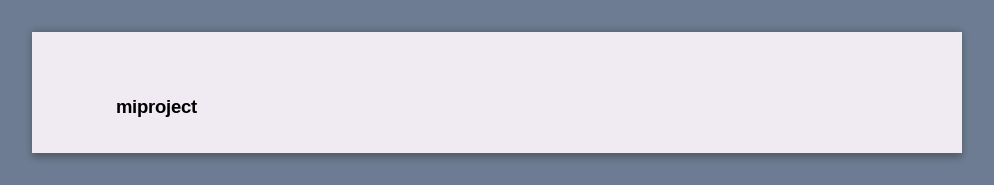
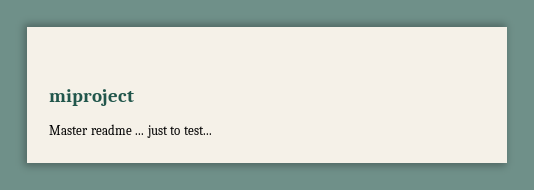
(197, 108) none -> [49,124,212,138] // Master readme ... just to test...

